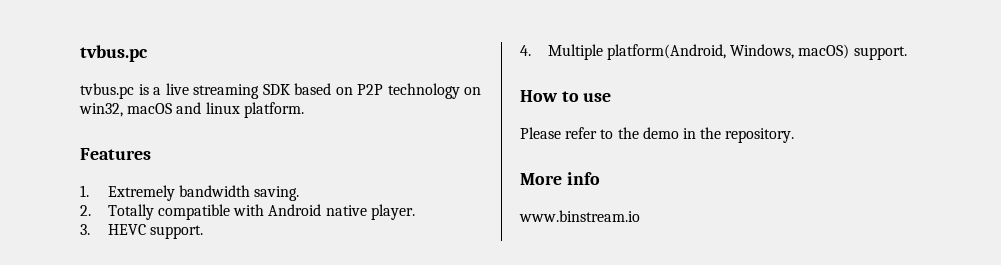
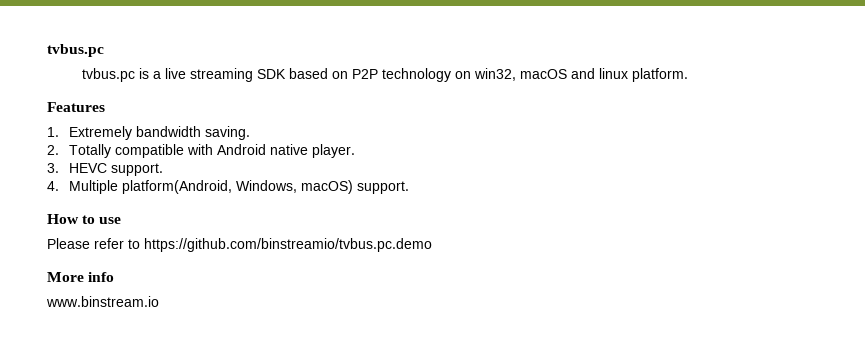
[617,127,795,143] the demo in the repository. -> [144,238,432,252] https://github.com/binstreamio/tvbus.pc.demo

